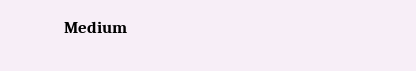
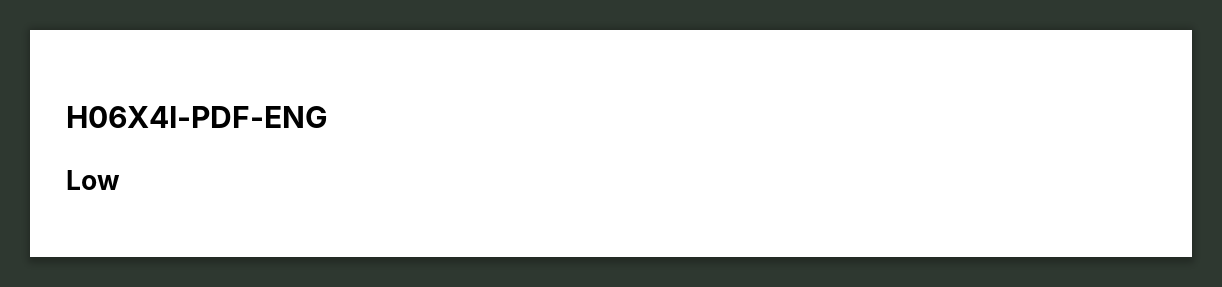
[64,21,127,33] Medium -> [66,106,328,128] [66,170,120,190] H06X4I-PDF-ENG // Low

